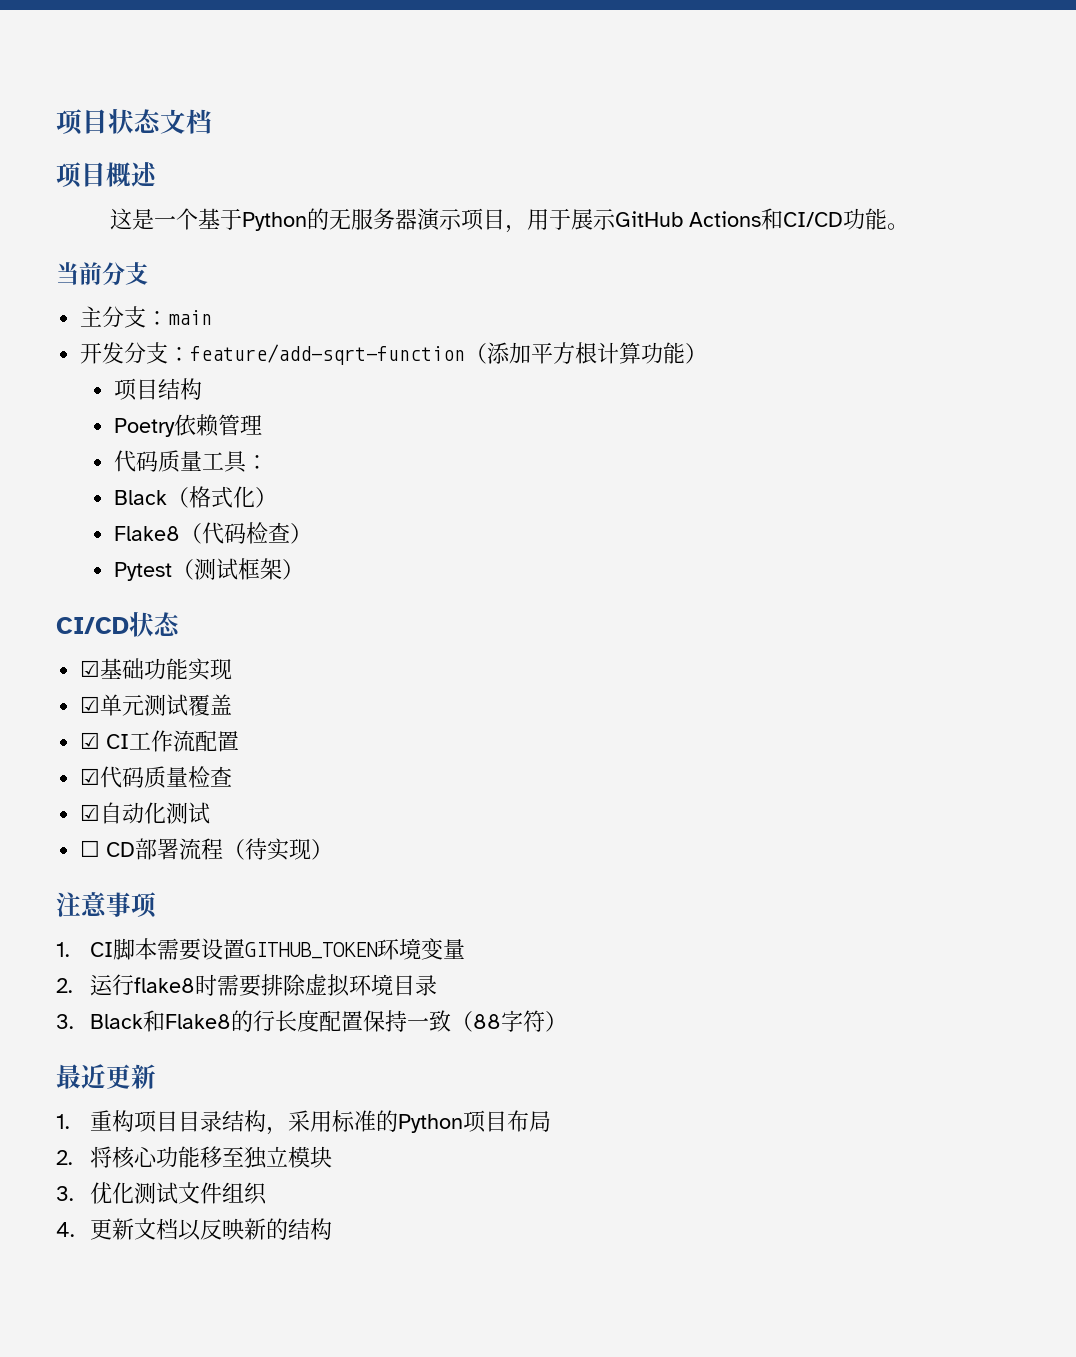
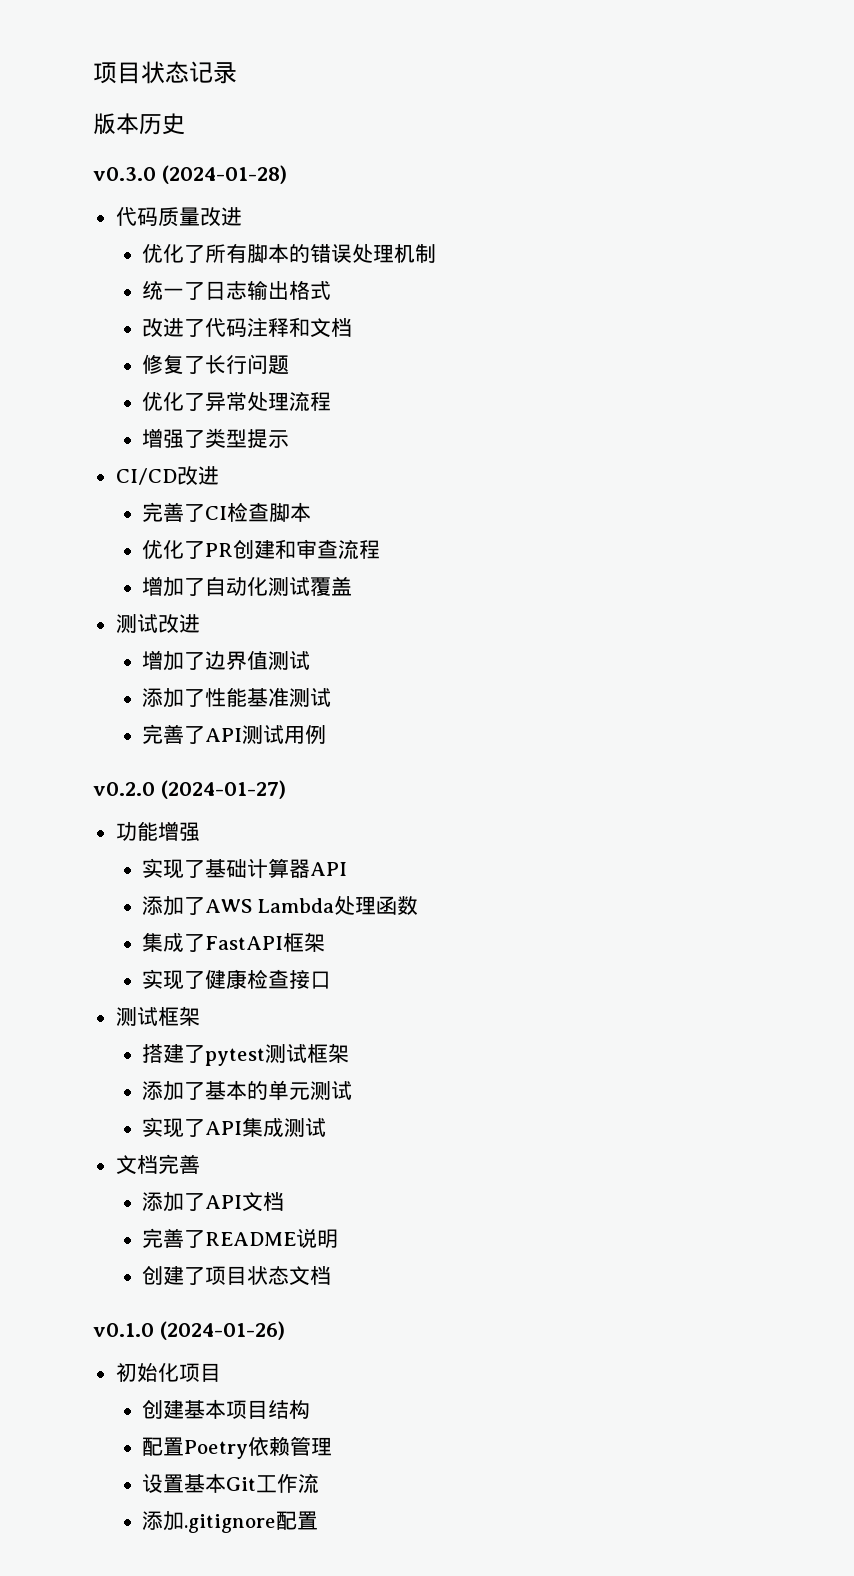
[56,108,212,135] [56,162,158,188] [109,208,909,233] [56,262,148,286] [80,306,213,328] [80,342,708,365] 项目状态文档 // 项目概述 // 这是一个基于Python的无服务器演示项目，用于展示GitHub Actions和CI/CD功能。 // 当前分支 // 主分支：main // 开发分支：feature/add-sqrt-function（添加平方根计算功能） // -> [93,61,237,84] [93,113,185,135] [93,165,287,184] [115,207,242,227] [142,243,437,263] [142,280,332,300] [142,317,353,338] [142,354,290,375] [142,391,332,412] [142,428,290,448] [115,466,219,485] [142,502,312,522] [142,539,381,559] [142,576,353,597] [115,614,200,633] [142,650,311,671] [142,687,332,708] [142,724,327,745] [93,780,286,799] [115,821,200,841] [142,858,348,879] [142,895,418,916] [142,932,326,952] [142,969,332,990] [115,1006,200,1026] [142,1043,350,1066] [142,1080,353,1101] [142,1117,327,1138] [115,1154,200,1175] [142,1192,285,1212] [142,1228,339,1248] [142,1265,332,1286] [93,1321,285,1340] [115,1362,221,1382] [142,1399,227,1419] 项目状态记录 // 版本历史 // v0.3.0 (2024-01-28) // 代码质量改进 // 优化了所有脚本的错误处理机制 // 统一了日志输出格式 // 改进了代码注释和文档 // 修复了长行问题 // 优化了异常处理流程 // 增强了类型提示 // CI/CD改进 // 完善了CI检查脚本 // 优化了PR创建和审查流程 // 增加了自动化测试覆盖 // 测试改进 // 增加了边界值测试 // 添加了性能基准测试 // 完善了API测试用例 // v0.2.0 (2024-01-27) // 功能增强 // 实现了基础计算器API // 添加了AWS Lambda处理函数 // 集成了FastAPI框架 // 实现了健康检查接口 // 测试框架 // 搭建了pytest测试框架 // 添加了基本的单元测试 // 实现了API集成测试 // 文档完善 // 添加了API文档 // 完善了README说明 // 创建了项目状态文档 // v0.1.0 (2024-01-26) // 初始化项目 // 创建基本
(202, 389) none -> [142,1437,185,1456] 配置
[113,450,268,473] [113,486,277,508] [113,522,312,544] [113,558,304,581] [56,612,181,637] [80,658,233,681] [80,694,233,716] [80,732,130,749] 代码质量工具： // Black（格式化） // Flake8（代码检查） // Pytest（测试框架） // CI/CD状态 // ☑基础功能实现 // ☑单元测试覆盖 // ☑ CI -> [142,1473,257,1493] 设置基本Git
[195,730,240,752] [80,766,233,788] [80,802,211,824] [80,838,334,861] [56,892,157,918] [56,938,465,961] [56,974,437,997] [56,1010,567,1032] [56,1064,156,1089] [56,1110,551,1135] [56,1146,332,1169] [56,1182,267,1205] [56,1218,332,1241] 配置 // ☑代码质量检查 // ☑自动化测试 // ☐ CD部署流程（待实现） // 注意事项 // 1. CI脚本需要设置GITHUB_TOKEN环境变量 // 2.运行flake8时需要排除虚拟环境目录 // 3. Black和Flake8的行长度配置保持一致（88字符） // 最近更新 // 1.重构项目目录结构，采用标准的Python项目布局 // 2.将核心功能移至独立模块 // 3.优化测试文件组织 // 4.更新文档以反映新的结构 -> [142,1511,319,1533] // 添加.gitignore配置

